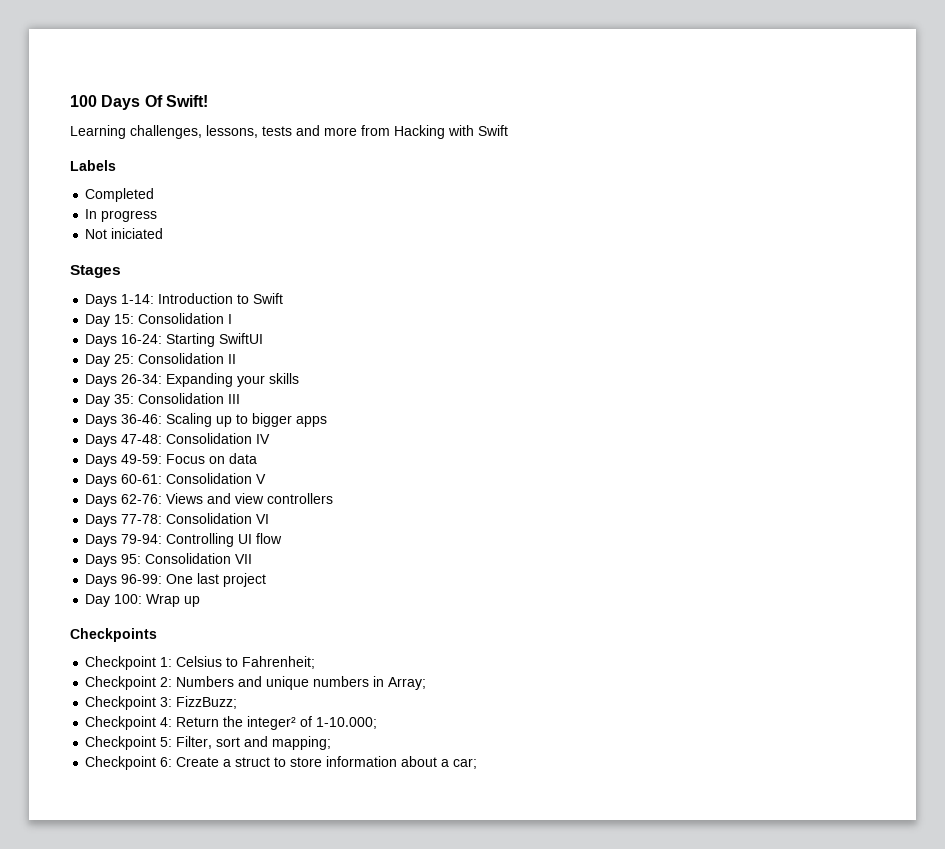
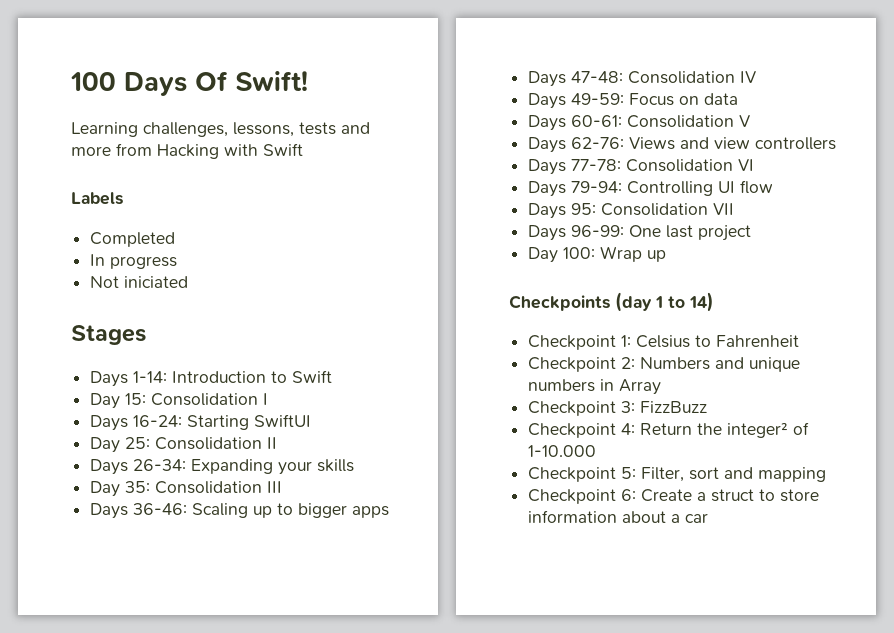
(157, 635) none -> [615,292,714,312] (day 1 to 14)
[242,656,316,669] Fahrenheit; -> [716,335,800,347] Fahrenheit
[388,677,427,690] Array; -> [619,379,662,395] Array
[176,696,238,709] FizzBuzz; -> [640,401,708,413] FizzBuzz
[316,717,378,729] 1-10.000; -> [528,445,597,457] 1-10.000
[272,736,332,750] mapping; -> [758,467,827,482] mapping
[453,758,478,769] car; -> [685,513,709,523] car

